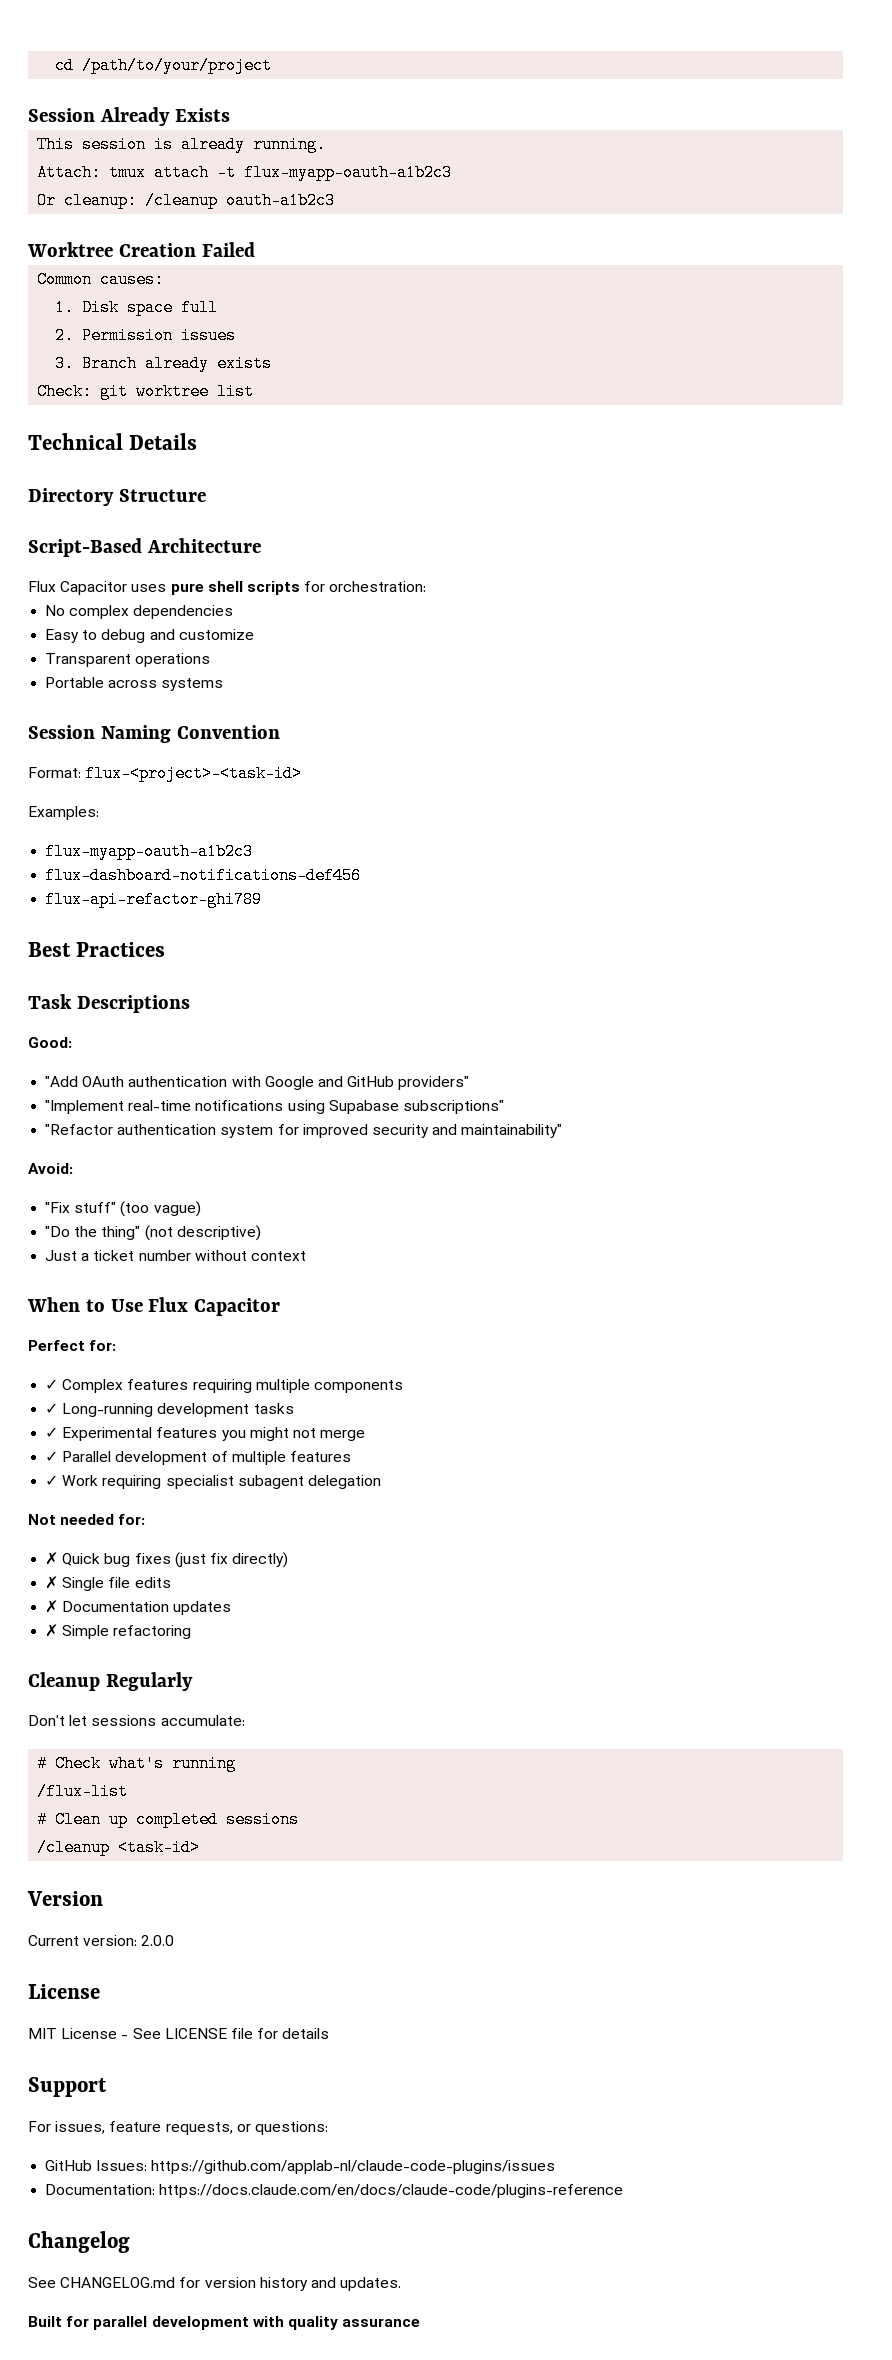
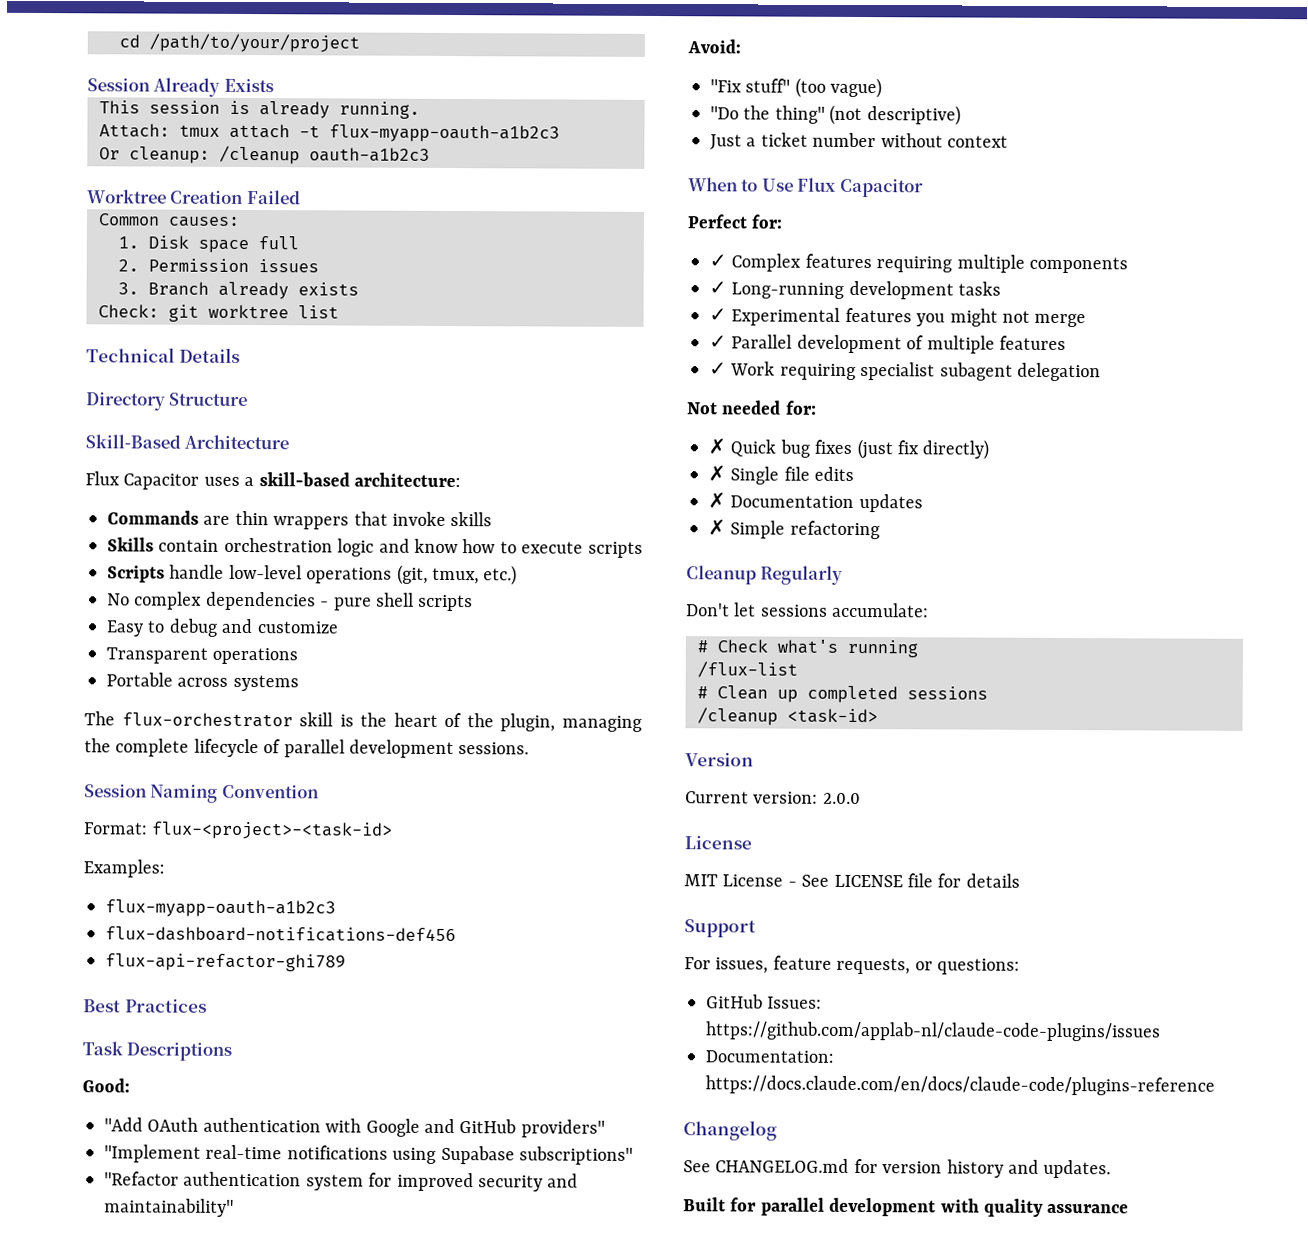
[28,538,142,557] Script-Based -> [85,434,181,449] Skill-Based
[170,581,427,595] pure shell scripts for orchestration: -> [244,472,461,488] [107,510,493,530] [107,537,643,558] [107,564,518,586] a skill-based architecture: // Commands are thin wrappers that invoke skills // Skills contain orchestration logic and know how to execute scripts // Scripts handle low-level operations (git, tmux, etc.)
(234, 612) none -> [320,592,474,612] - pure shell scripts
(224, 684) none -> [84,711,642,732] [84,738,530,759] // The flux-orchestrator skill is the heart of the plugin, managing the complete lifecycle of parallel development sessions.

